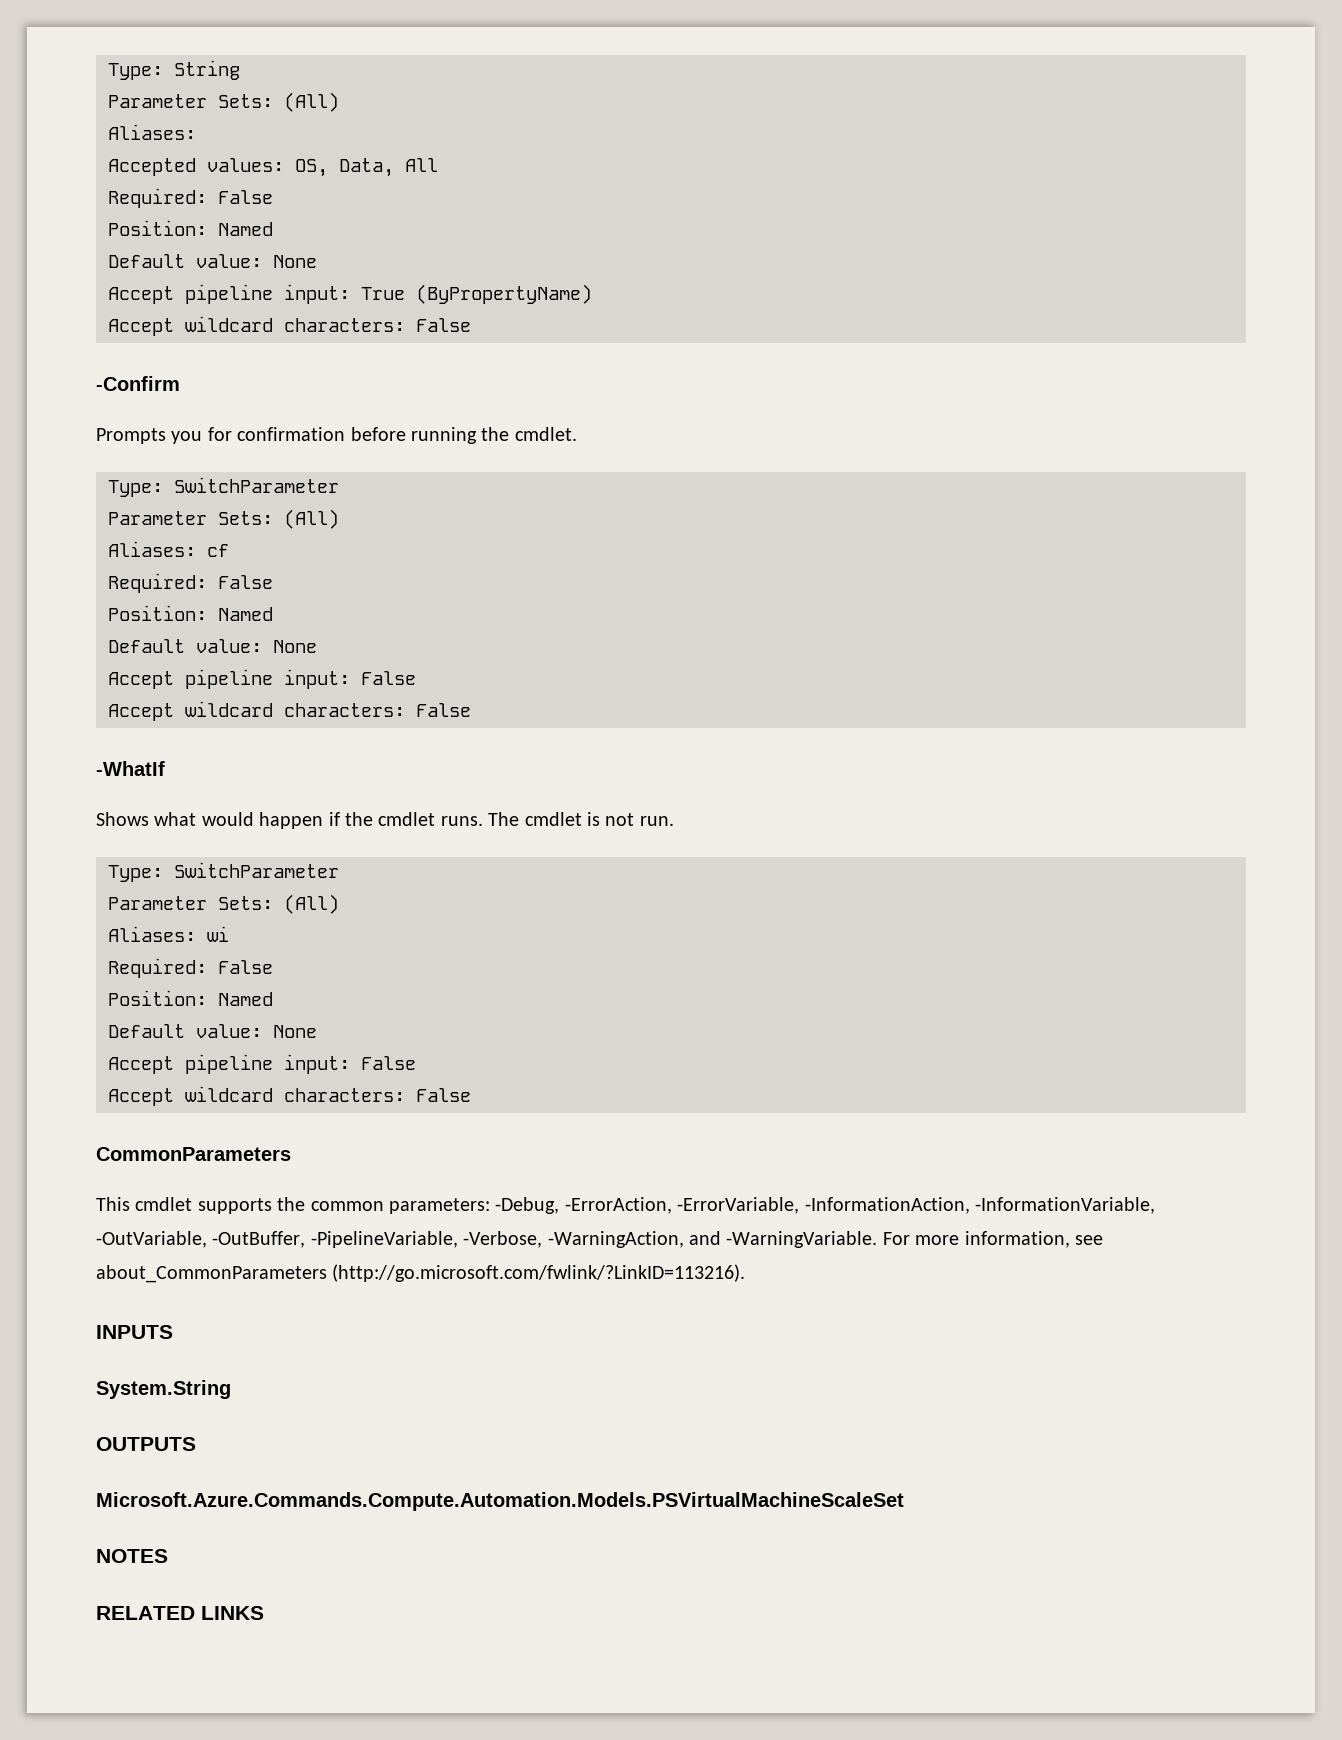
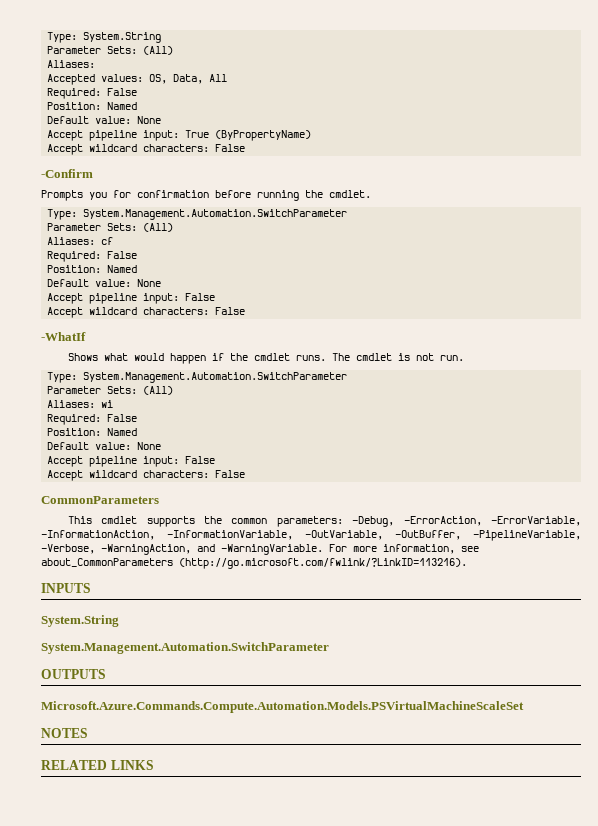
[108,60,240,80] Type: String -> [47,32,162,43] Type: System.String
[174,477,339,493] SwitchParameter -> [83,209,348,220] System.Management.Automation.SwitchParameter
[174,862,339,878] SwitchParameter -> [83,372,348,383] System.Management.Automation.SwitchParameter
(231, 1389) none -> [41,642,329,654] // System.Management.Automation.SwitchParameter

